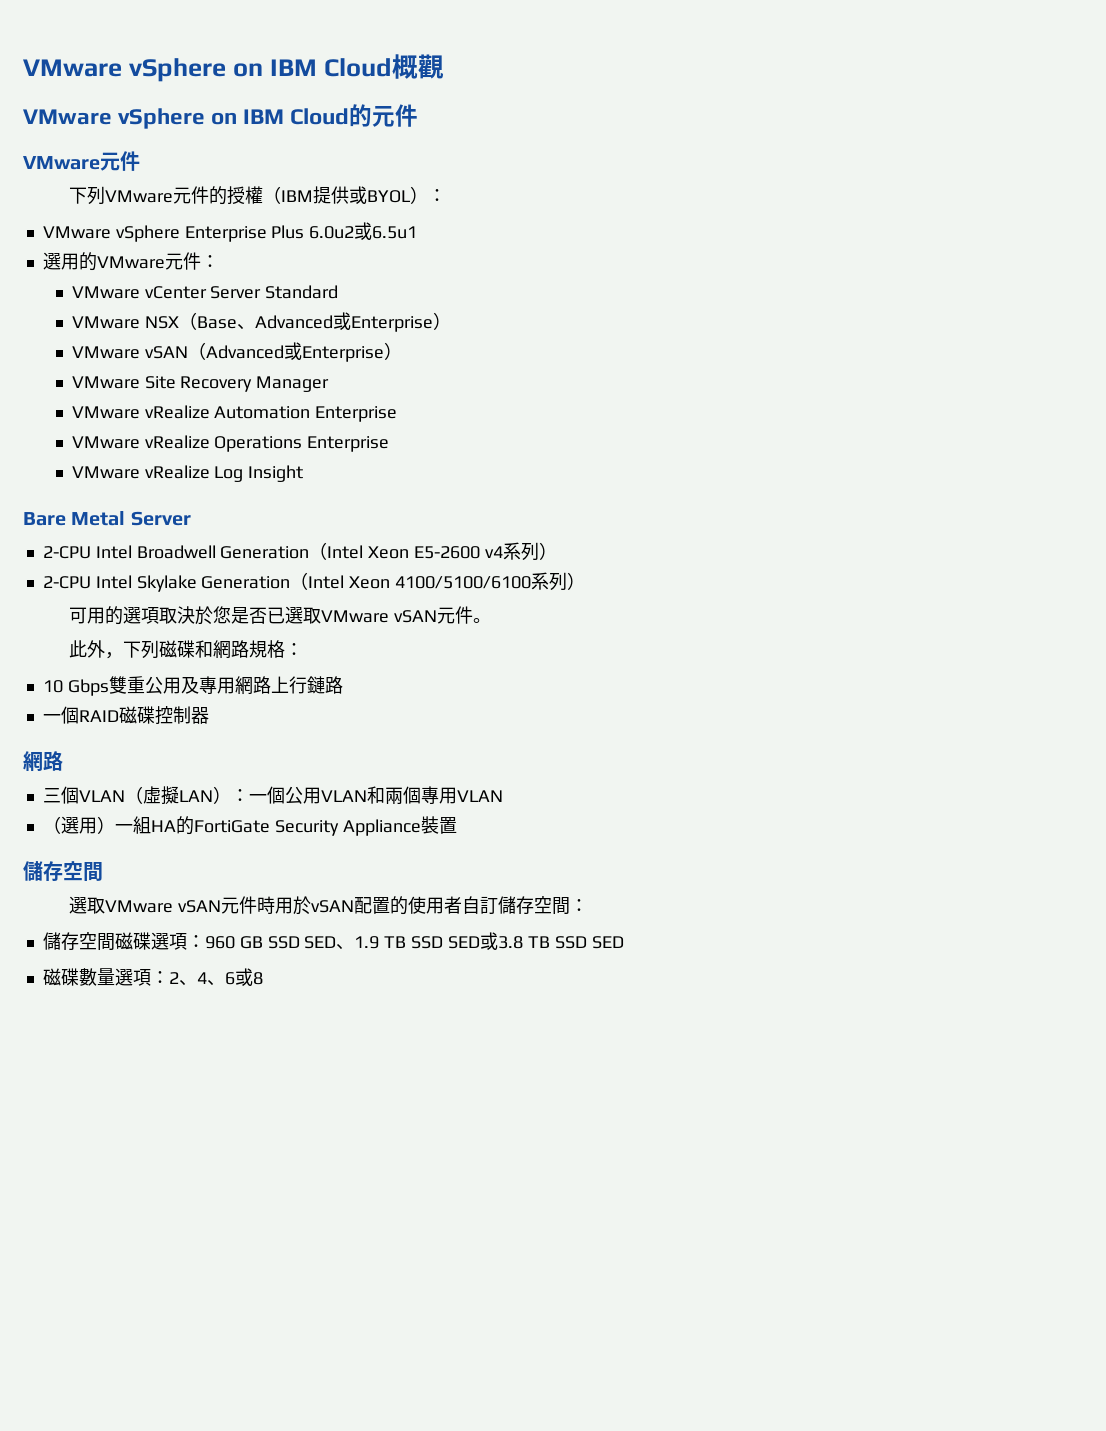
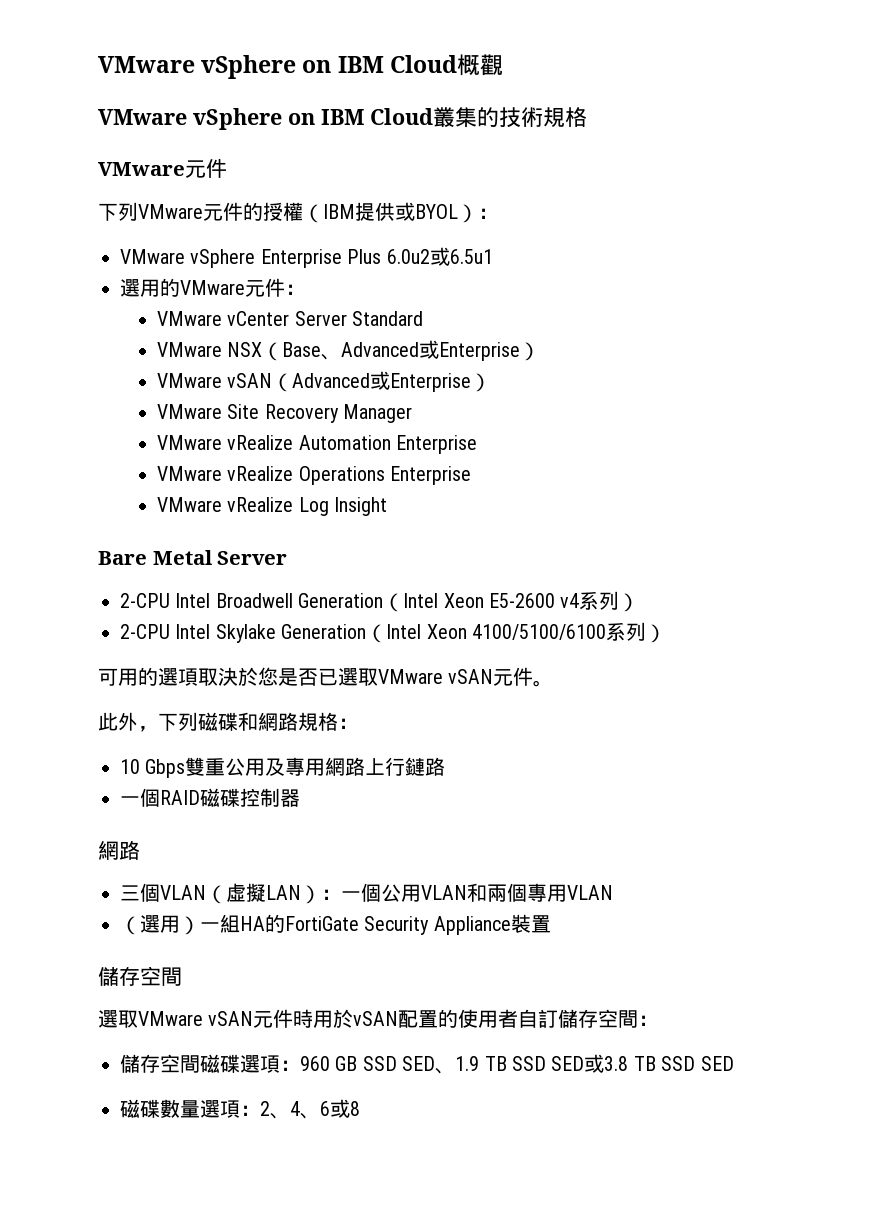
[349,104,419,127] 的元件 -> [433,107,587,128] 叢集的技術規格

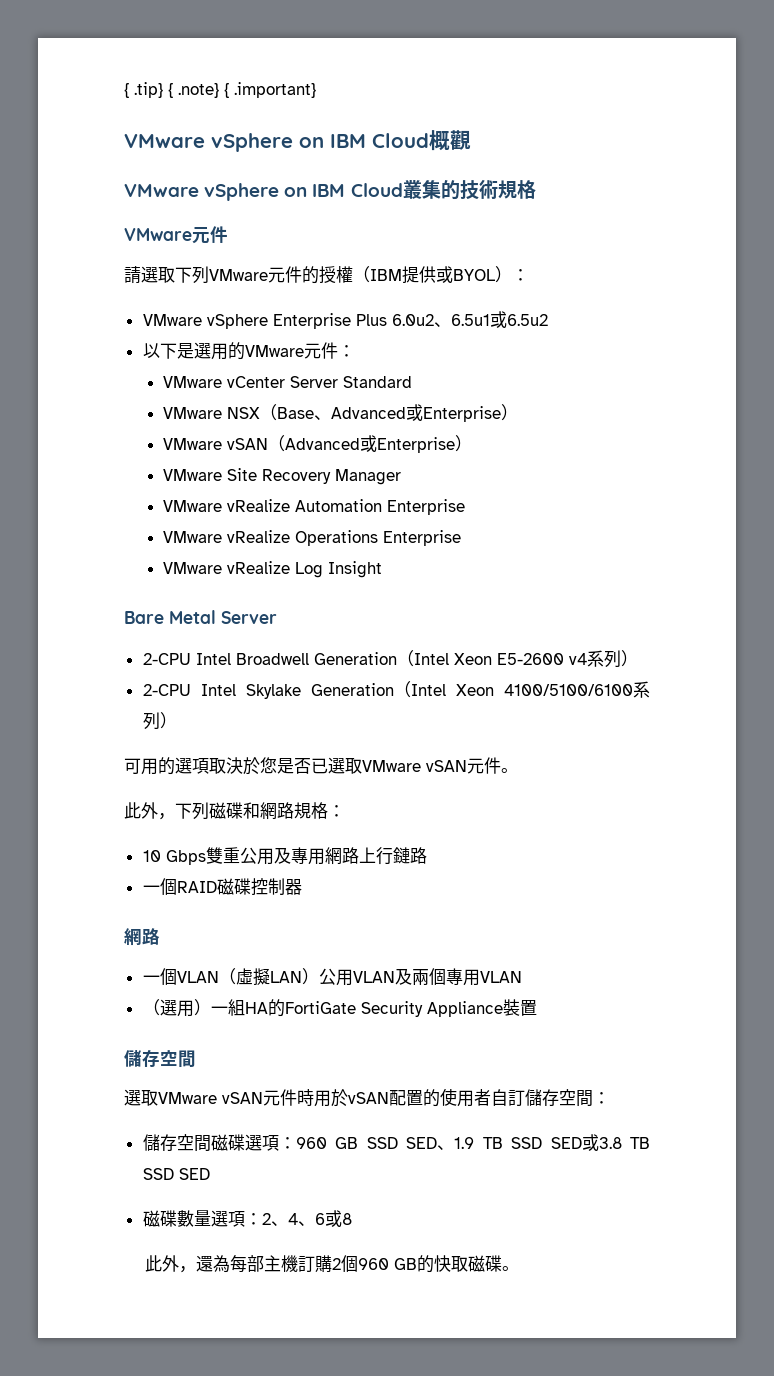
(98, 64) none -> [124,82,316,98] { .tip} { .note} { .important} //
(227, 168) none -> [124,266,175,284] 請選取
[429,247,493,266] 或6.5u1 // -> [433,311,548,328] [142,343,194,359] 、6.5u1或6.5u2 // 以下是
[120,885,140,901] 三 -> [142,975,160,983] 一
[321,883,381,902] ：一個 -> (319, 976) none
[467,883,487,902] 和 -> [394,968,412,985] 及
(360, 1108) none -> [144,1255,519,1273] // 此外，還為每部主機訂購2個960 GB的快取磁碟。

